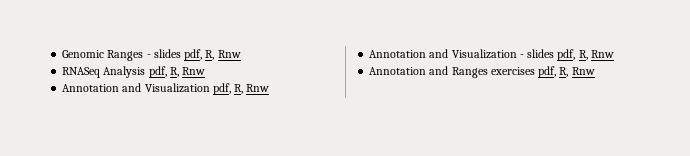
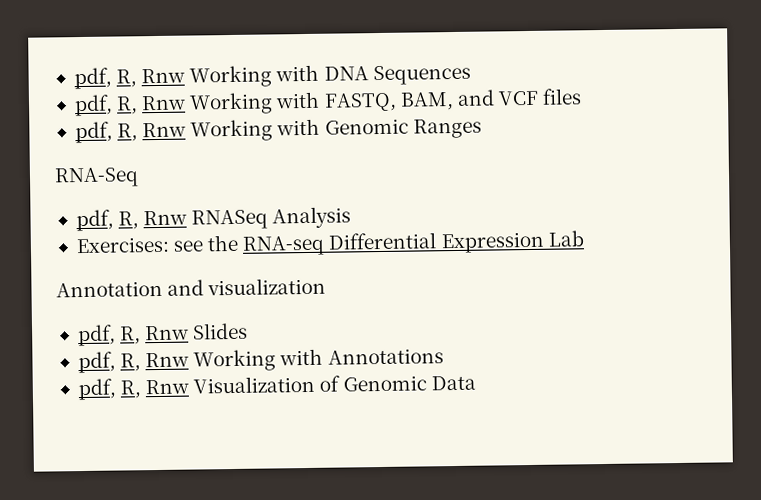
[62,49,241,61] [62,66,206,78] [62,83,270,95] [369,49,614,61] [369,66,595,78] Genomic Ranges - slides pdf, R, Rnw // RNASeq Analysis pdf, R, Rnw // Annotation and Visualization pdf, R, Rnw // Annotation and Visualization - slides pdf, R, Rnw // Annotation and Ranges exercises pdf, R, Rnw -> [73,64,471,90] [73,88,583,117] [74,118,482,144] [54,167,139,188] [75,206,352,232] [75,230,584,256] [56,277,327,298] [76,322,249,347] [77,348,444,374] [77,375,476,401] pdf, R, Rnw Working with DNA Sequences // pdf, R, Rnw Working with FASTQ, BAM, and VCF files // pdf, R, Rnw Working with Genomic Ranges // RNA-Seq // pdf, R, Rnw RNASeq Analysis // Exercises: see the RNA-seq Differential Expression Lab // Annotation and visualization // pdf, R, Rnw Slides // pdf, R, Rnw Working with Annotations // pdf, R, Rnw Visualization of Genomic Data

